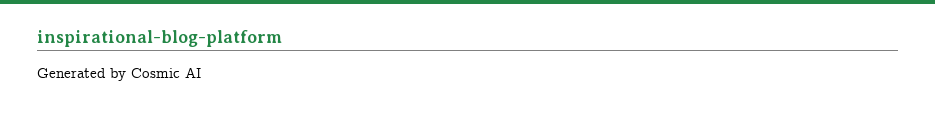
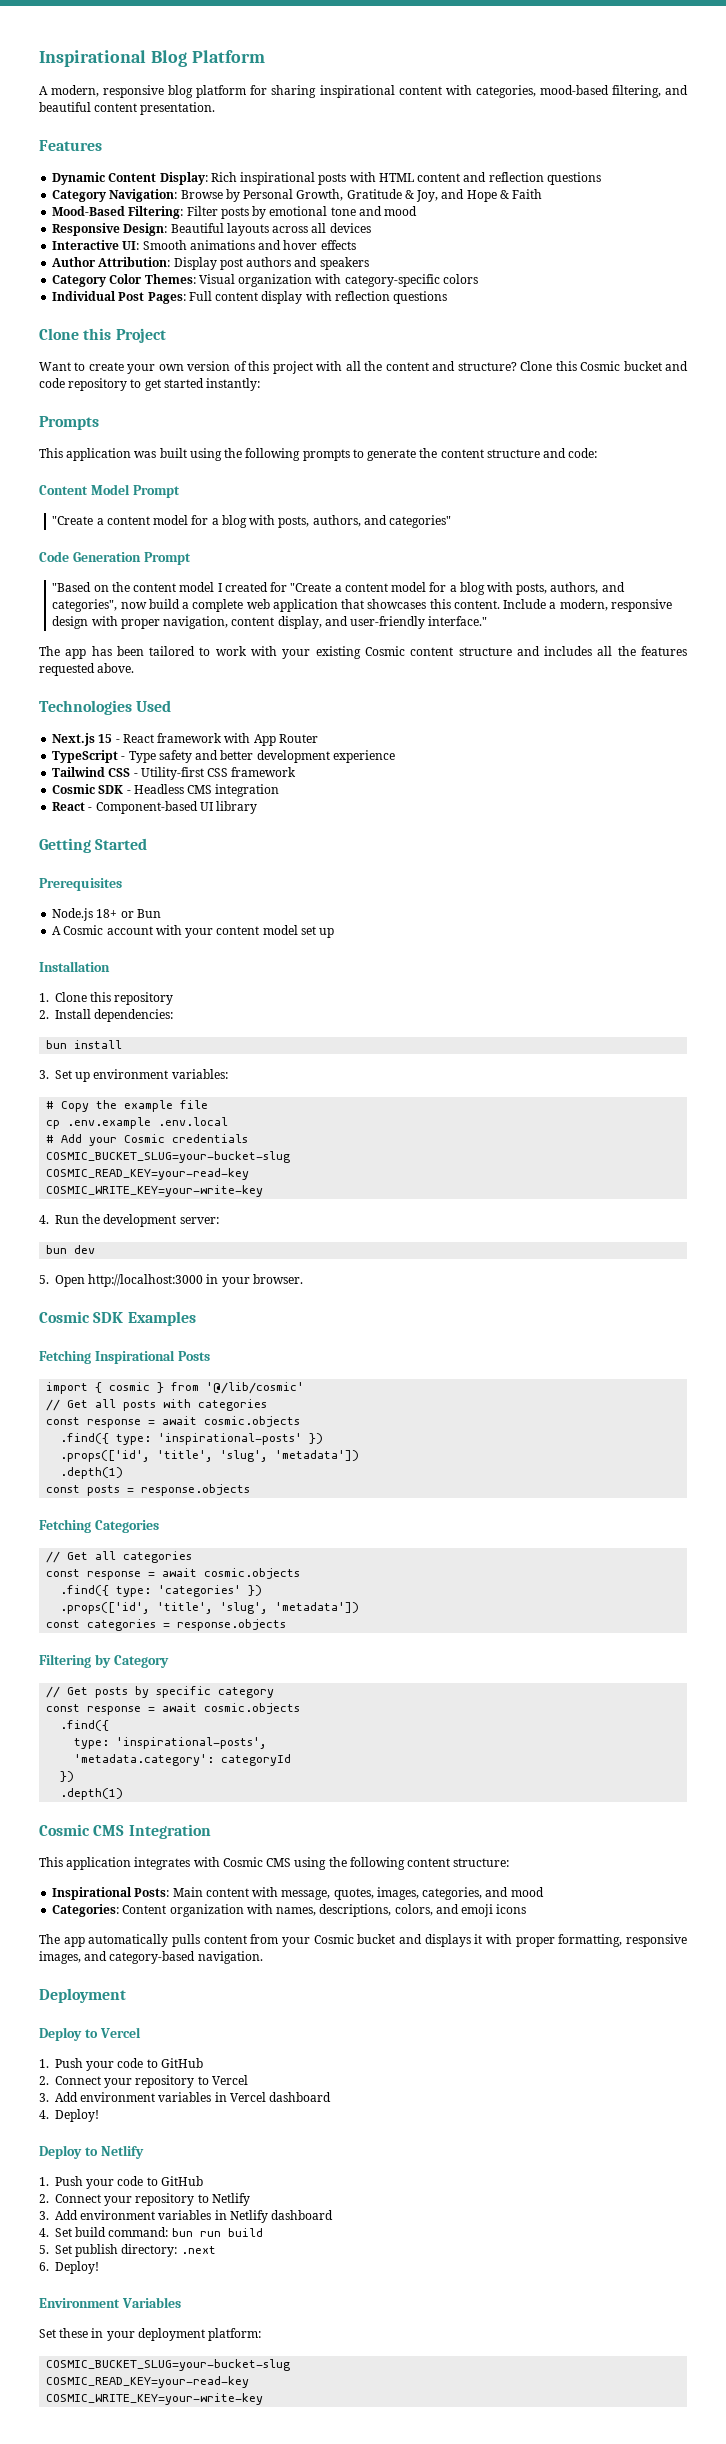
[37,30,282,47] [37,67,201,81] inspirational-blog-platform // Generated by Cosmic AI -> [39,50,265,67] [39,85,689,98] [39,102,216,115] [39,140,102,151] [52,172,601,185] [52,189,543,202] [52,206,418,219] [52,223,371,236] [52,240,356,250] [52,257,369,270] [52,274,478,287] [52,291,448,304] [39,328,166,343] [39,361,688,374] [39,378,261,391] [39,416,99,430] [39,448,598,461] [39,484,180,498] [52,515,452,528] [39,551,191,565] [52,582,625,595] [52,599,672,612] [52,616,488,629] [39,646,687,659] [39,663,135,676] [39,700,172,715] [52,733,318,746] [52,750,395,763] [52,767,297,780] [52,784,280,797] [52,801,258,814] [39,838,148,853] [39,878,122,891] [52,908,161,921] [52,925,335,938] [39,961,110,972] [39,992,174,1005] [39,1009,174,1022] [46,1040,123,1049] [39,1069,228,1082] [46,1100,209,1112] [46,1117,229,1129] [46,1134,249,1146] [46,1151,291,1163] [46,1168,250,1180] [46,1185,264,1197] [39,1214,219,1227] [46,1245,96,1254] [39,1274,303,1287] [39,1311,196,1326] [39,1350,210,1364] [46,1382,305,1394] [46,1399,268,1411] [46,1416,301,1428] [60,1433,324,1445] [60,1450,360,1462] [60,1467,124,1479] [46,1484,251,1496] [39,1519,159,1533] [46,1551,193,1563] [46,1568,301,1580] [60,1585,263,1597] [60,1602,360,1614] [46,1619,287,1631] [39,1654,169,1668] [46,1686,275,1698] [46,1703,301,1715] [60,1720,110,1731] [74,1737,268,1749] [74,1754,292,1766] [60,1771,75,1782] [60,1788,124,1800] [39,1824,211,1839] [39,1857,510,1870] [52,1887,544,1900] [52,1904,527,1917] [39,1934,687,1947] [39,1951,263,1964] [39,1988,126,2003] [39,2027,141,2041] [39,2058,203,2071] [39,2075,248,2088] [39,2092,332,2102] [39,2109,99,2122] [39,2145,144,2159] [39,2176,203,2189] [39,2193,250,2206] [39,2210,334,2223] [39,2227,263,2237] [39,2244,216,2257] [39,2261,99,2274] [39,2297,181,2308] [39,2328,262,2341] [46,2359,291,2371] [46,2376,250,2388] [46,2393,264,2405] Inspirational Blog Platform // A modern, responsive blog platform for sharing inspirational content with categories, mood-based filtering, and beautiful content presentation. // Features // Dynamic Content Display: Rich inspirational posts with HTML content and reflection questions // Category Navigation: Browse by Personal Growth, Gratitude & Joy, and Hope & Faith // Mood-Based Filtering: Filter posts by emotional tone and mood // Responsive Design: Beautiful layouts across all devices // Interactive UI: Smooth animations and hover effects // Author Attribution: Display post authors and speakers // Category Color Themes: Visual organization with category-specific colors // Individual Post Pages: Full content display with reflection questions // Clone this Project // Want to create your own version of this project with all the content and structure? Clone this Cosmic bucket and code repository to get started instantly: // Prompts // This application was built using the following prompts to generate the content structure and code: // Content Model Prompt // "Create a content model for a blog with posts, authors, and categories" // Code Generation Prompt // "Based on the content model I created for "Create a content model for a blog with posts, authors, and categories", now build a complete web application that showcases this content. Include a modern, responsive design with proper navigation, content display, and user-friendly interface." // The app has been tailored to work with your existing Cosmic content structure and includes all the features requested above. // Technologies Used // Next.js 15 - React framework with App Router // TypeScript - Type safety and better development experience // Tailwind CSS - Utility-first CSS framework // Cosmic SDK - Headless CMS integration // React - Component-based UI library // Getting Started // Prerequisites // Node.js 18+ or Bun // A Cosmic account with your content model set up // Installation // 1. Clone this repository // 2. Install dependencies: // bun install // 3. Set up environment variables: // # Copy the example file // cp .env.example .env.local // # Add your Cosmic credentials // COSMIC_BUCKET_SLUG=your-bucket-slug // COSMIC_READ_KEY=your-read-key // COSMIC_WRITE_KEY=your-write-key // 4. Run the development server: // bun dev // 5. Open http://localhost:3000 in your browser. // Cosmic SDK Examples // Fetching Inspirational Posts // import { cosmic } from '@/lib/cosmic' // // Get all posts with categories // const response = await cosmic.objects // .find({ type: 'inspirational-posts' }) // .props(['id', 'title', 'slug', 'metadata']) // .depth(1) // const posts = response.objects // Fetching Categories // // Get all categories // const response = await cosmic.objects // .find({ type: 'categories' }) // .props(['id', 'title', 'slug', 'metadata']) // const categories = response.objects // Filtering by Category // // Get posts by specific category // const response = await cosmic.objects // .find({ // type: 'inspirational-posts', // 'metadata.category': categoryId // }) // .depth(1) // Cosmic CMS Integration // This application integrates with Cosmic CMS using the following content structure: // Inspirational Posts: Main content with message, quotes, images, categories, and mood // Categories: Content organization with names, descriptions, colors, and emoji icons // The app automatically pulls content from your Cosmic bucket and displays it with proper formatting, responsive images, and category-based navigation. // Deployment // Deploy to Vercel // 1. Push your code to GitHub // 2. Connect your repository to Vercel // 3. Add environment variables in Vercel dashboard // 4. Deploy! // Deploy to Netlify // 1. Push your code to GitHub // 2. Connect your repository to Netlify // 3. Add environment variables in Netlify dashboard // 4. Set build command: bun run build // 5. Set publish directory: .next // 6. Deploy! // Environment Variables // Set these in your deployment platform: // COSMIC_BUCKET_SLUG=your-bucket-slug // COSMIC_READ_KEY=your-read-key // COSMIC_WRITE_KEY=your-write-key

